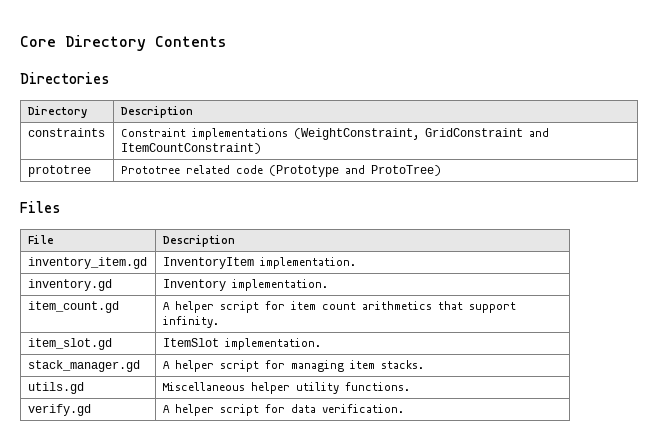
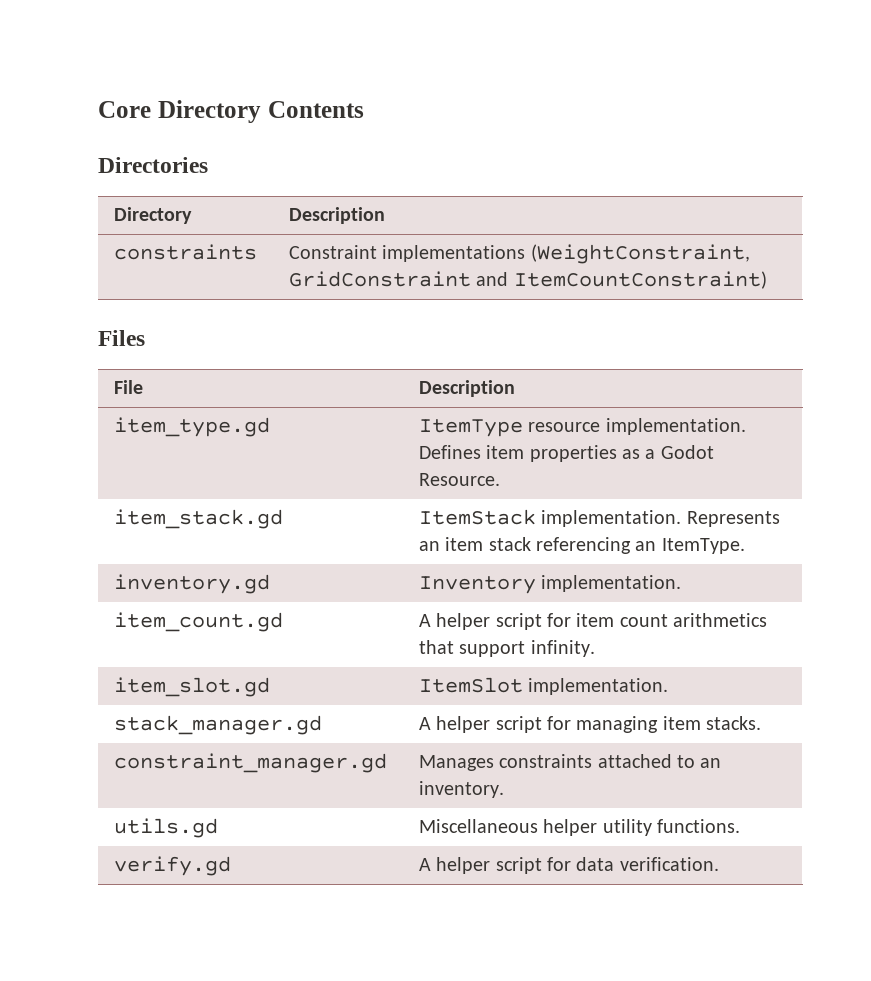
[27,165,91,177] [120,165,441,177] [20,201,61,213] [27,235,54,244] [162,235,235,247] [27,257,147,269] [162,257,356,269] // prototree | Prototree related code (Prototype and ProtoTree) // Files // File | Description // inventory_item.gd | InventoryItem implementation. -> [98,330,145,346] [113,380,143,394] [418,380,515,397] [113,417,270,437] [418,418,746,437] [418,445,714,462] [418,473,500,486] [113,509,283,529] [418,509,780,527] [418,537,745,554] // Files // File | Description // item_type.gd | ItemType resource implementation. Defines item properties as a Godot Resource. // item_stack.gd | ItemStack implementation. Represents an item stack referencing an ItemType.
(424, 364) none -> [113,753,387,773] [418,754,722,771] [418,781,504,798] // constraint_manager.gd | Manages constraints attached to an inventory.

